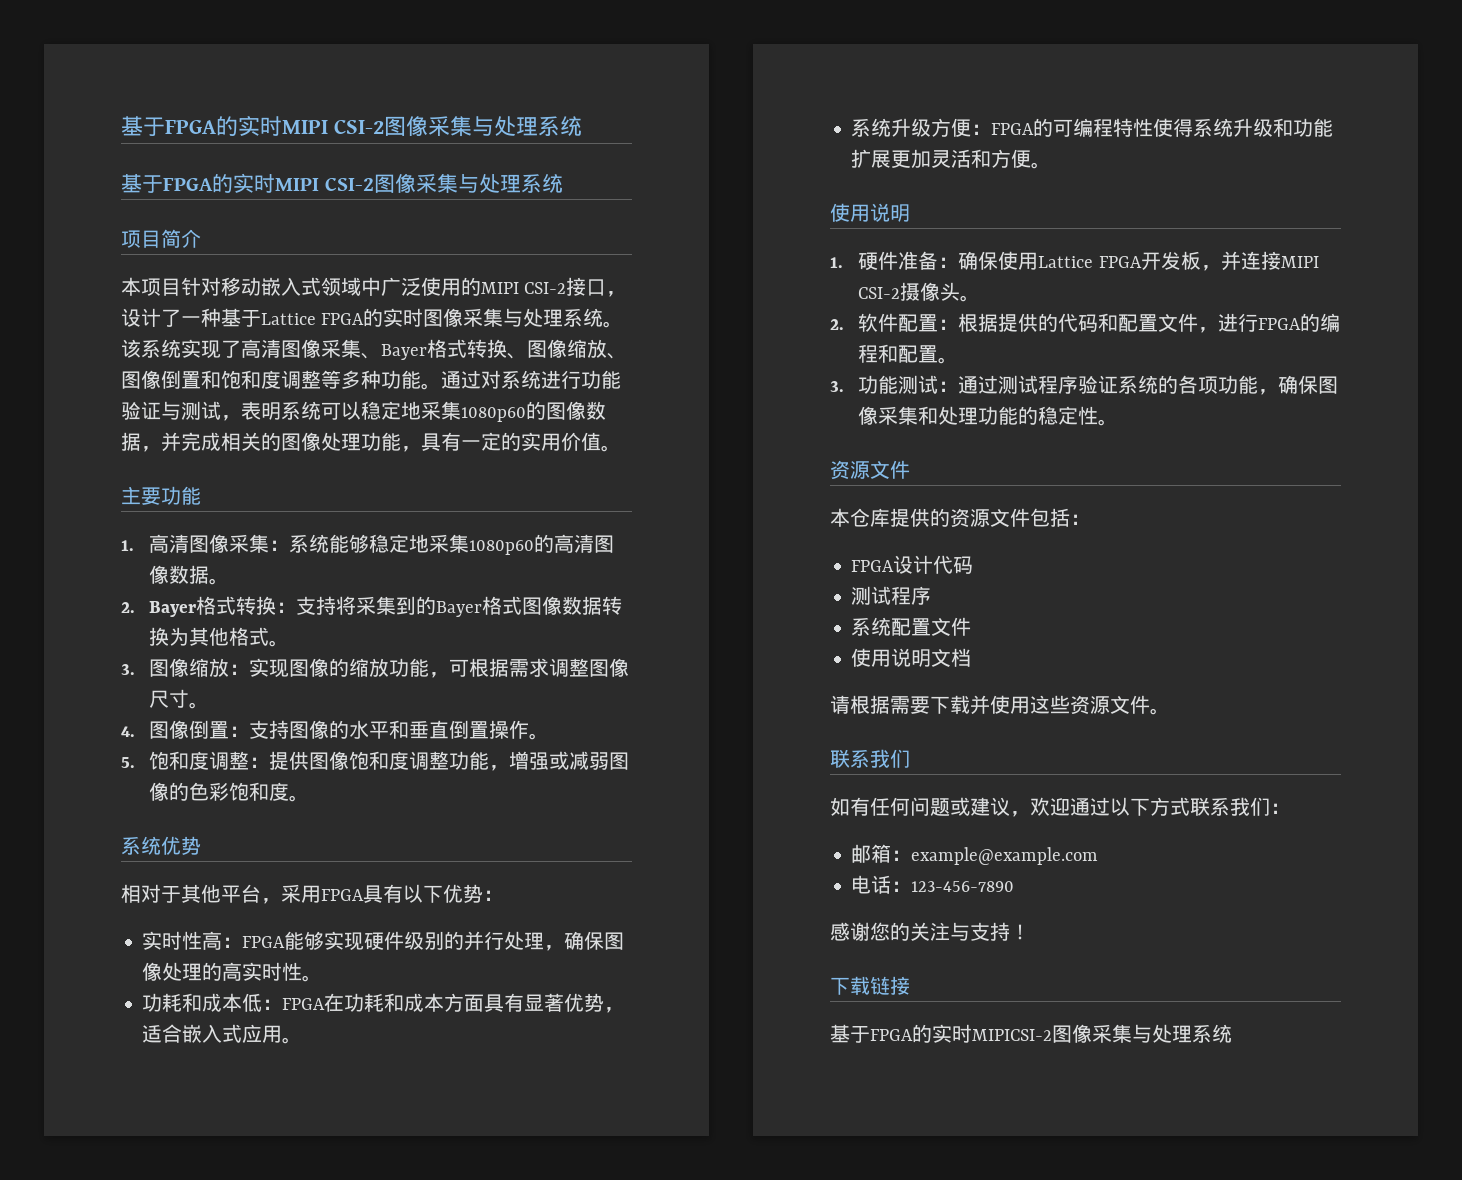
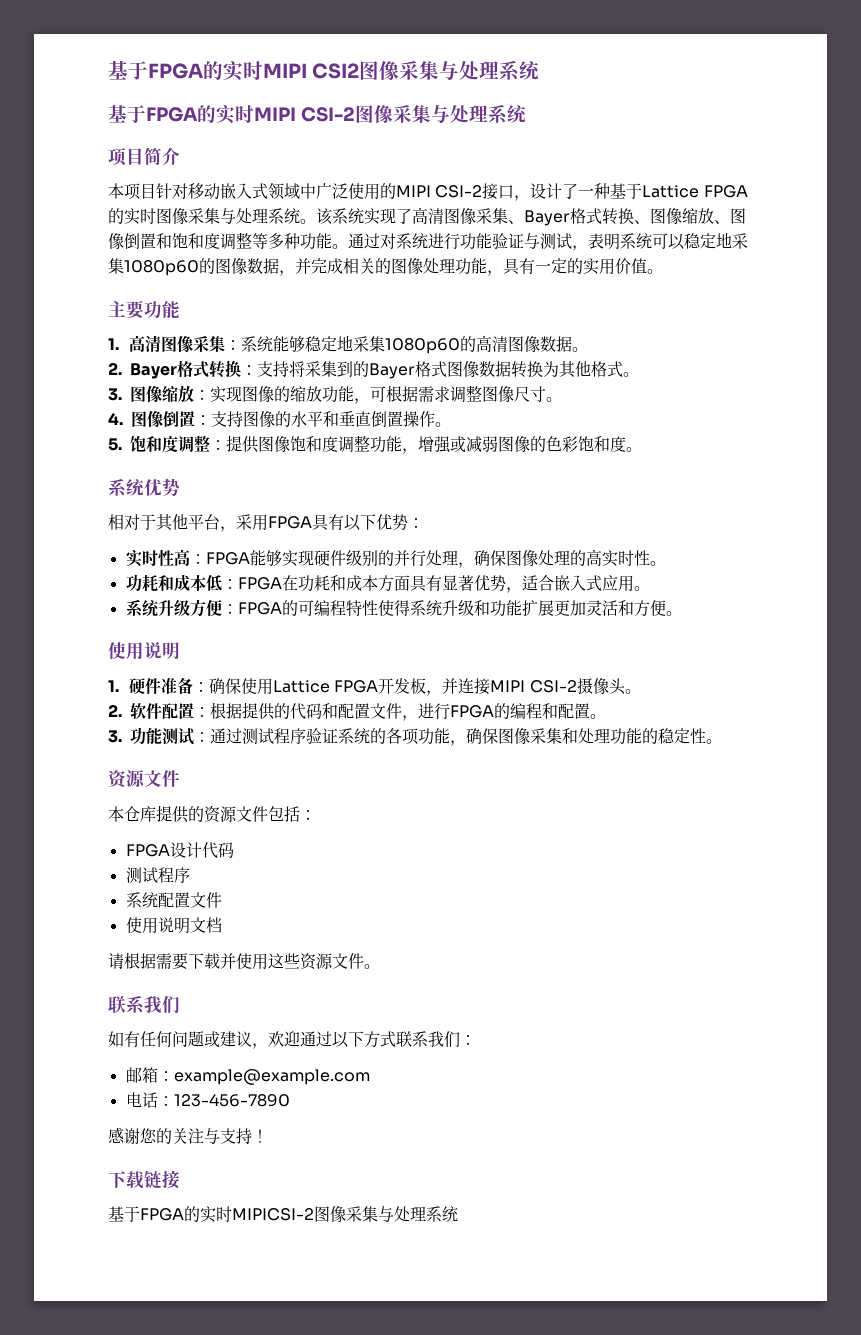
[121,116,384,136] 基于FPGA的实时MIPI CSI-2 -> [108,60,360,81] 基于FPGA的实时MIPI CSI2

